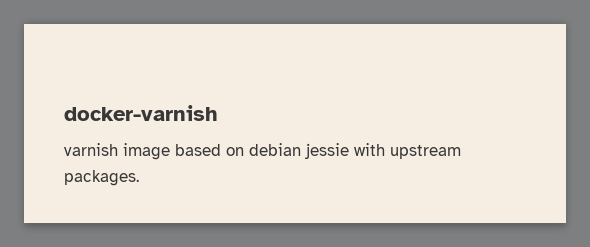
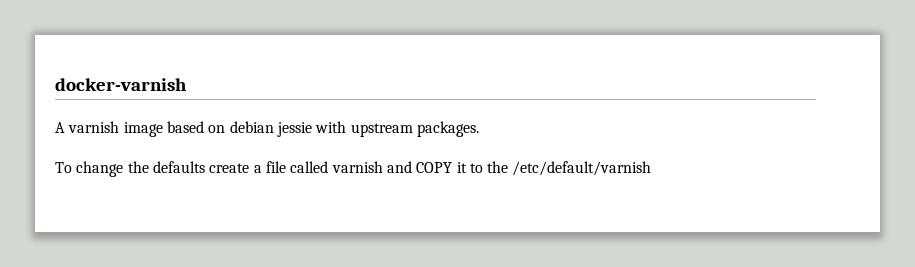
(218, 113) none -> [55,122,65,133] A
(139, 178) none -> [55,161,652,177] // To change the defaults create a file called varnish and COPY it to the /etc/default/varnish

